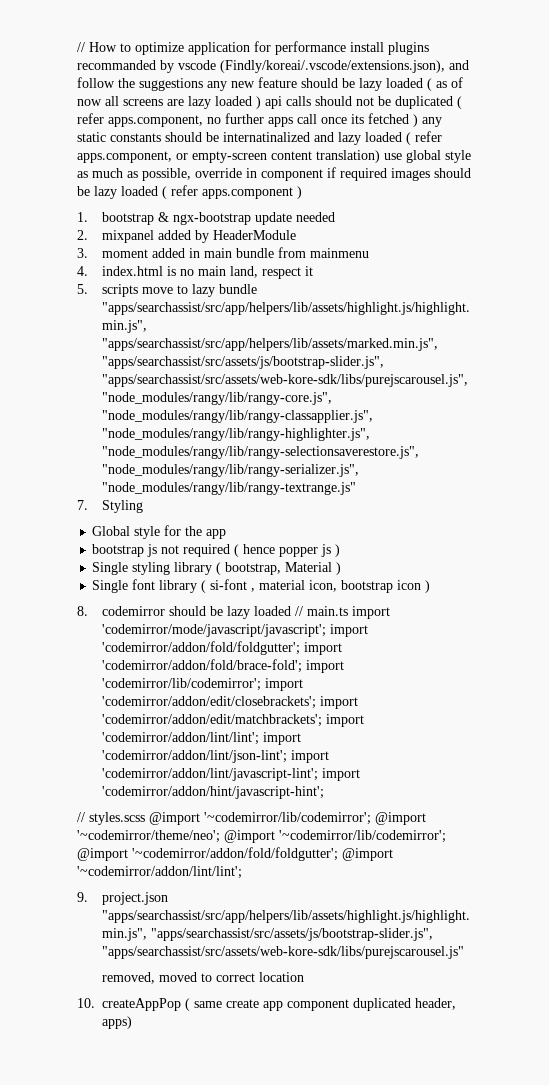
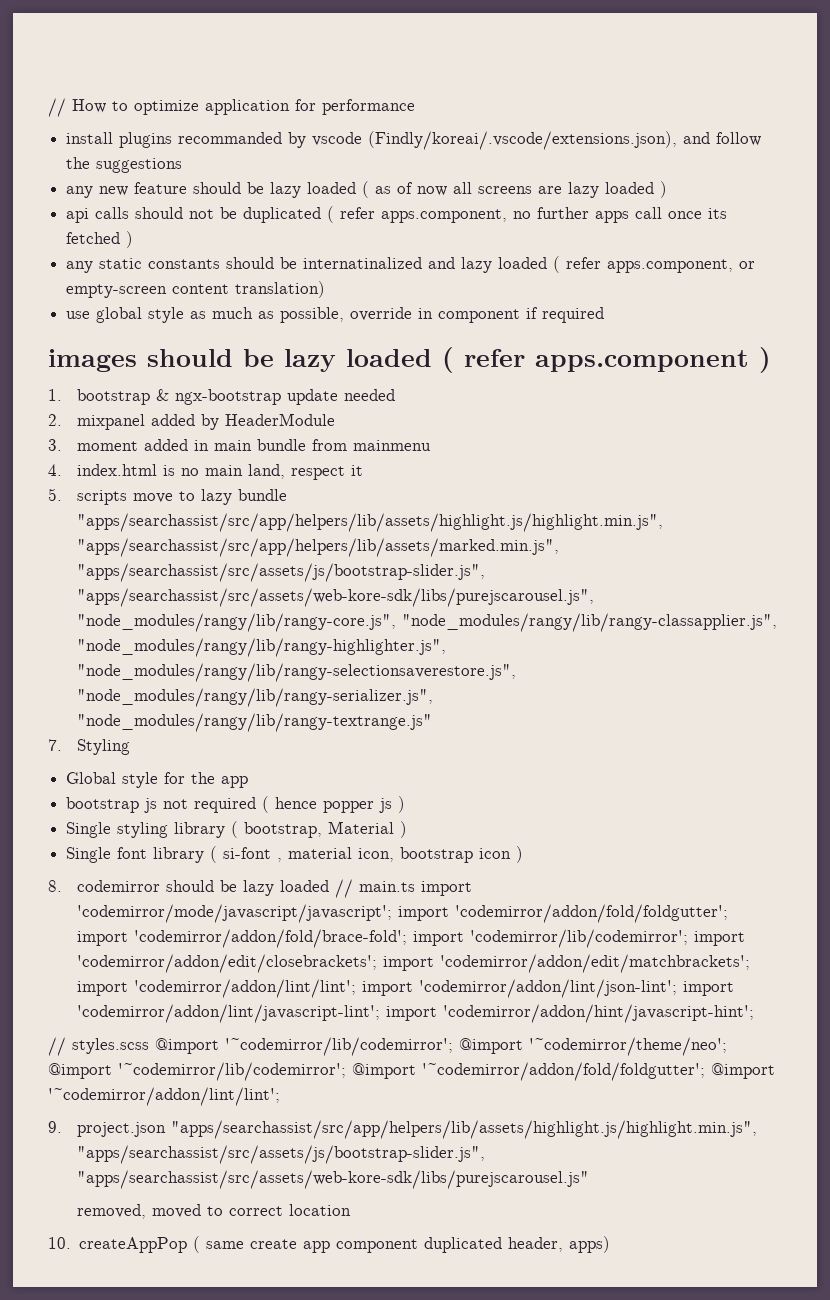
(346, 48) none -> (415, 107) //
(203, 84) none -> (183, 165) //
(261, 102) none -> (668, 189) //
(418, 120) none -> (134, 239) //
(380, 156) none -> (326, 289) //
(387, 174) none -> (605, 315) //

